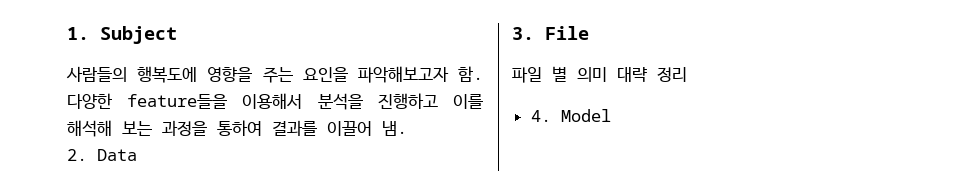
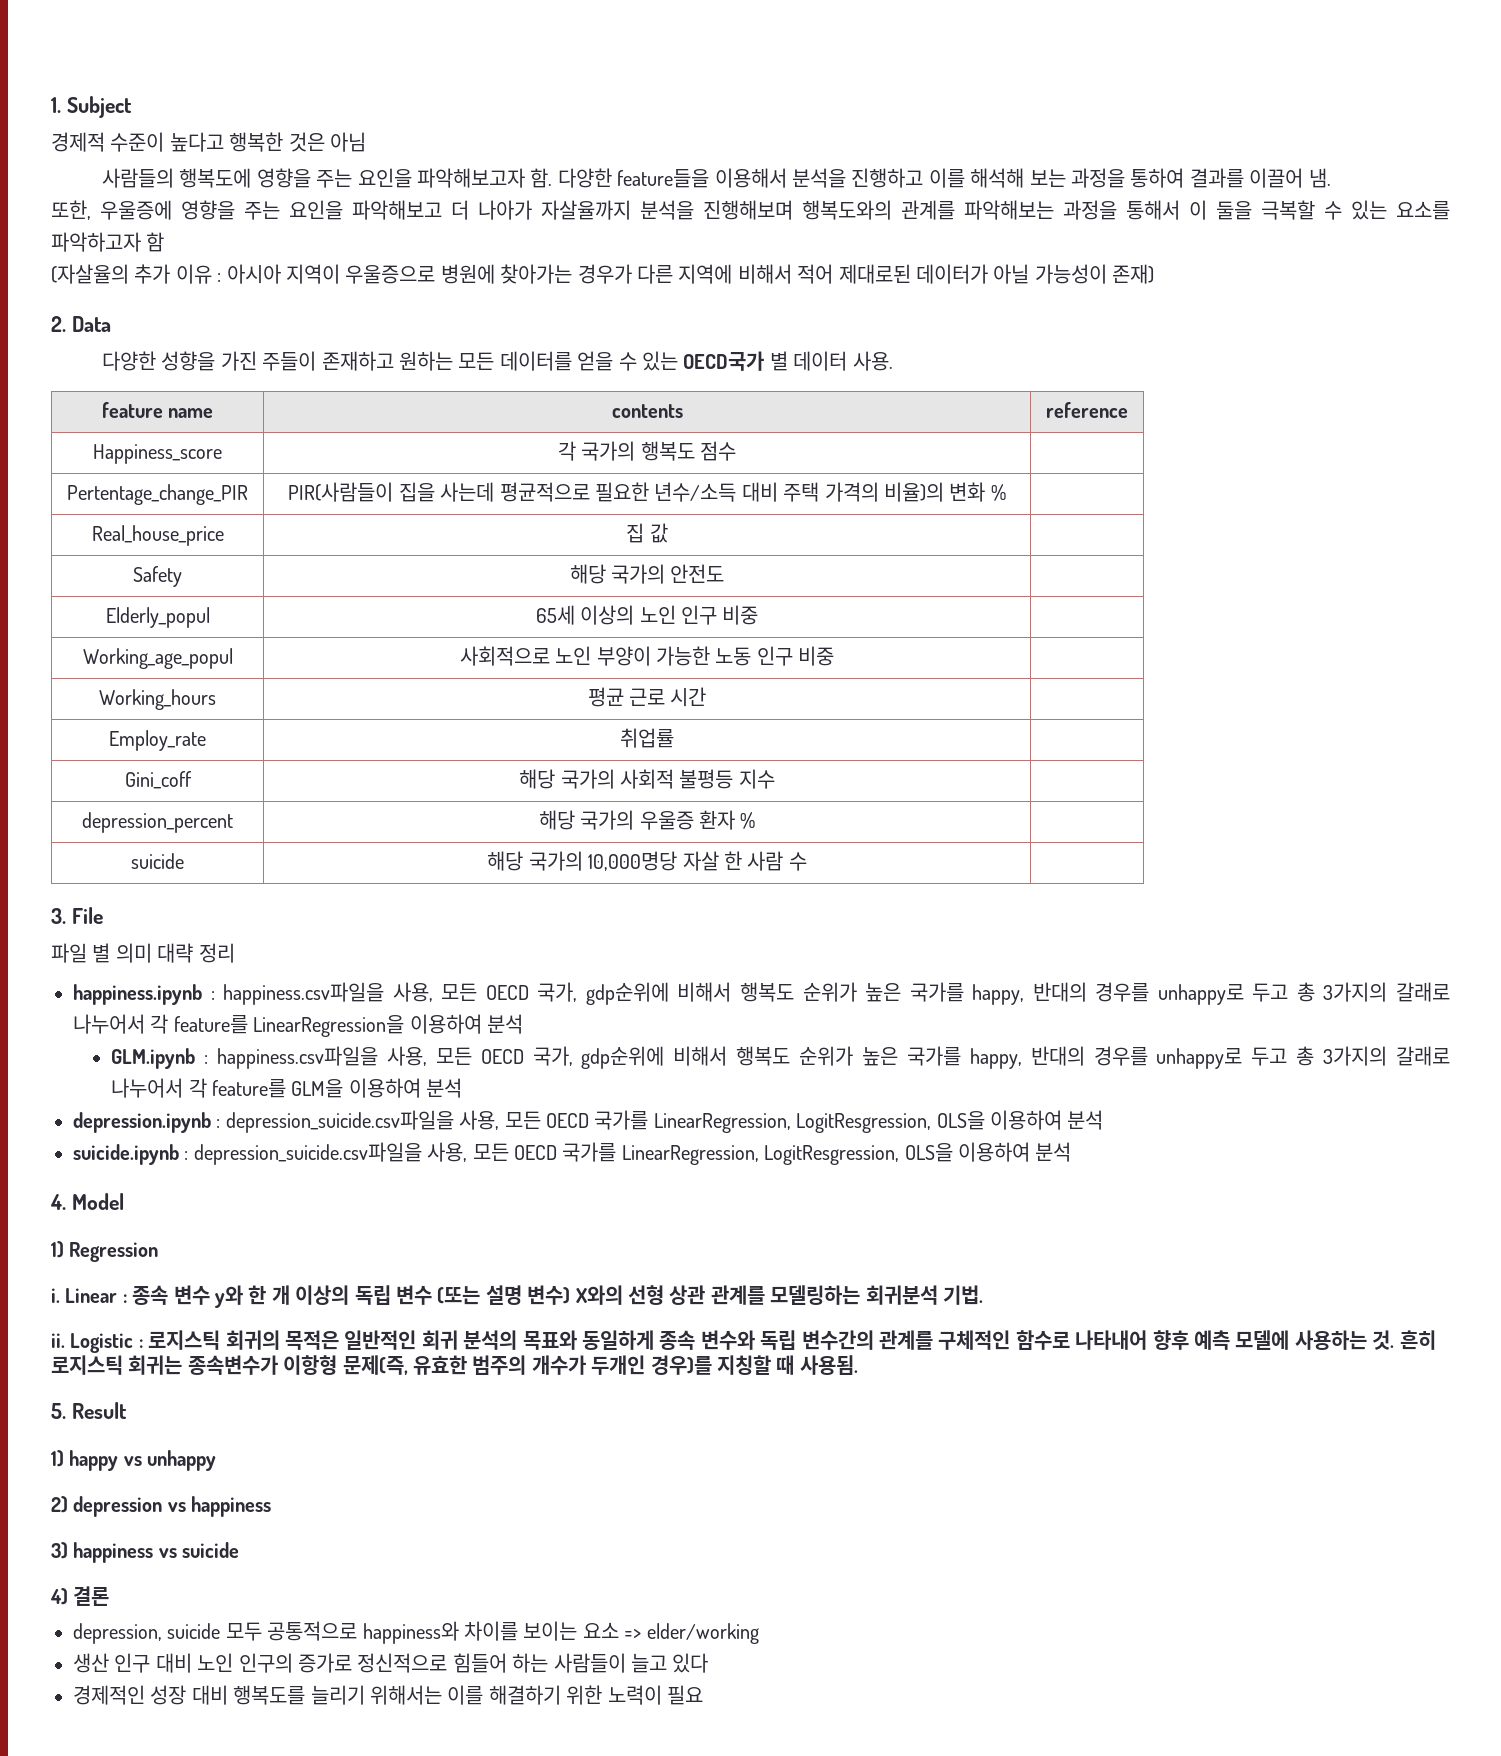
(177, 35) none -> [51,132,366,152] // 경제적 수준이 높다고 행복한 것은 아님
[67,149,137,161] 2. Data -> [51,200,1450,220] [51,232,165,252] [51,264,1155,284] [51,316,111,332] [102,351,893,371] [101,402,214,418] [611,404,683,418] [1046,402,1128,418] [93,444,222,464] [557,441,737,461] [67,484,248,505] [288,482,1006,502] [91,525,224,546] [626,523,668,543] [133,566,182,587] [569,564,725,584] [105,607,210,628] [535,605,759,625] [82,648,233,669] [459,646,835,666] [99,689,217,710] [587,687,707,707] [109,730,206,751] [620,728,674,748] [124,771,192,789] [519,769,775,789] [82,812,233,833] [538,810,756,830] [131,853,184,869] [487,851,807,871] 또한, 우울증에 영향을 주는 요인을 파악해보고 더 나아가 자살율까지 분석을 진행해보며 행복도와의 관계를 파악해보는 과정을 통해서 이 둘을 극복할 수 있는 요소를 파악하고자 함 // (자살율의 추가 이유 : 아시아 지역이 우울증으로 병원에 찾아가는 경우가 다른 지역에 비해서 적어 제대로된 데이터가 아닐 가능성이 존재) // 2. Data // 다양한 성향을 가진 주들이 존재하고 원하는 모든 데이터를 얻을 수 있는 OECD국가 별 데이터 사용. // feature name | contents | reference // Happiness_score | 각 국가의 행복도 점수 | // Pertentage_change_PIR | PIR(사람들이 집을 사는데 평균적으로 필요한 년수/소득 대비 주택 가격의 비율)의 변화 % | // Real_house_price | 집 값 | // Safety | 해당 국가의 안전도 | // Elderly_popul | 65세 이상의 노인 인구 비중 | // Working_age_popul | 사회적으로 노인 부양이 가능한 노동 인구 비중 | // Working_hours | 평균 근로 시간 | // Employ_rate | 취업률 | // Gini_coff | 해당 국가의 사회적 불평등 지수 | // depression_percent | 해당 국가의 우울증 환자 % | // suicide | 해당 국가의 10,000명당 자살 한 사람 수 |
[530,109,611,122] 4. Model -> [73,982,1450,1005] [73,1014,523,1037] [111,1046,1450,1069] [111,1078,463,1098] [73,1110,1104,1133] [73,1142,1072,1165] [50,1193,124,1210] [51,1241,159,1262] [51,1285,983,1308] [51,1330,1436,1353] [51,1355,858,1375] [51,1402,127,1419] [51,1450,217,1471] [51,1496,272,1517] [51,1542,240,1563] [50,1586,110,1606] [73,1621,759,1644] [73,1653,709,1673] [73,1685,703,1705] happiness.ipynb : happiness.csv파일을 사용, 모든 OECD 국가, gdp순위에 비해서 행복도 순위가 높은 국가를 happy, 반대의 경우를 unhappy로 두고 총 3가지의 갈래로 나누어서 각 feature를 LinearRegression을 이용하여 분석 // GLM.ipynb : happiness.csv파일을 사용, 모든 OECD 국가, gdp순위에 비해서 행복도 순위가 높은 국가를 happy, 반대의 경우를 unhappy로 두고 총 3가지의 갈래로 나누어서 각 feature를 GLM을 이용하여 분석 // depression.ipynb : depression_suicide.csv파일을 사용, 모든 OECD 국가를 LinearRegression, LogitResgression, OLS을 이용하여 분석 // suicide.ipynb : depression_suicide.csv파일을 사용, 모든 OECD 국가를 LinearRegression, LogitResgression, OLS을 이용하여 분석 // 4. Model // 1) Regression // i. Linear : 종속 변수 y와 한 개 이상의 독립 변수 (또는 설명 변수) X와의 선형 상관 관계를 모델링하는 회귀분석 기법. // ii. Logistic : 로지스틱 회귀의 목적은 일반적인 회귀 분석의 목표와 동일하게 종속 변수와 독립 변수간의 관계를 구체적인 함수로 나타내어 향후 예측 모델에 사용하는 것. 흔히 로지스틱 회귀는 종속변수가 이항형 문제(즉, 유효한 범주의 개수가 두개인 경우)를 지칭할 때 사용됨. // 5. Result // 1) happy vs unhappy // 2) depression vs happiness // 3) happiness vs suicide // 4) 결론 // depression, suicide 모두 공통적으로 happiness와 차이를 보이는 요소 => elder/working // 생산 인구 대비 노인 인구의 증가로 정신적으로 힘들어 하는 사람들이 늘고 있다 // 경제적인 성장 대비 행복도를 늘리기 위해서는 이를 해결하기 위한 노력이 필요

